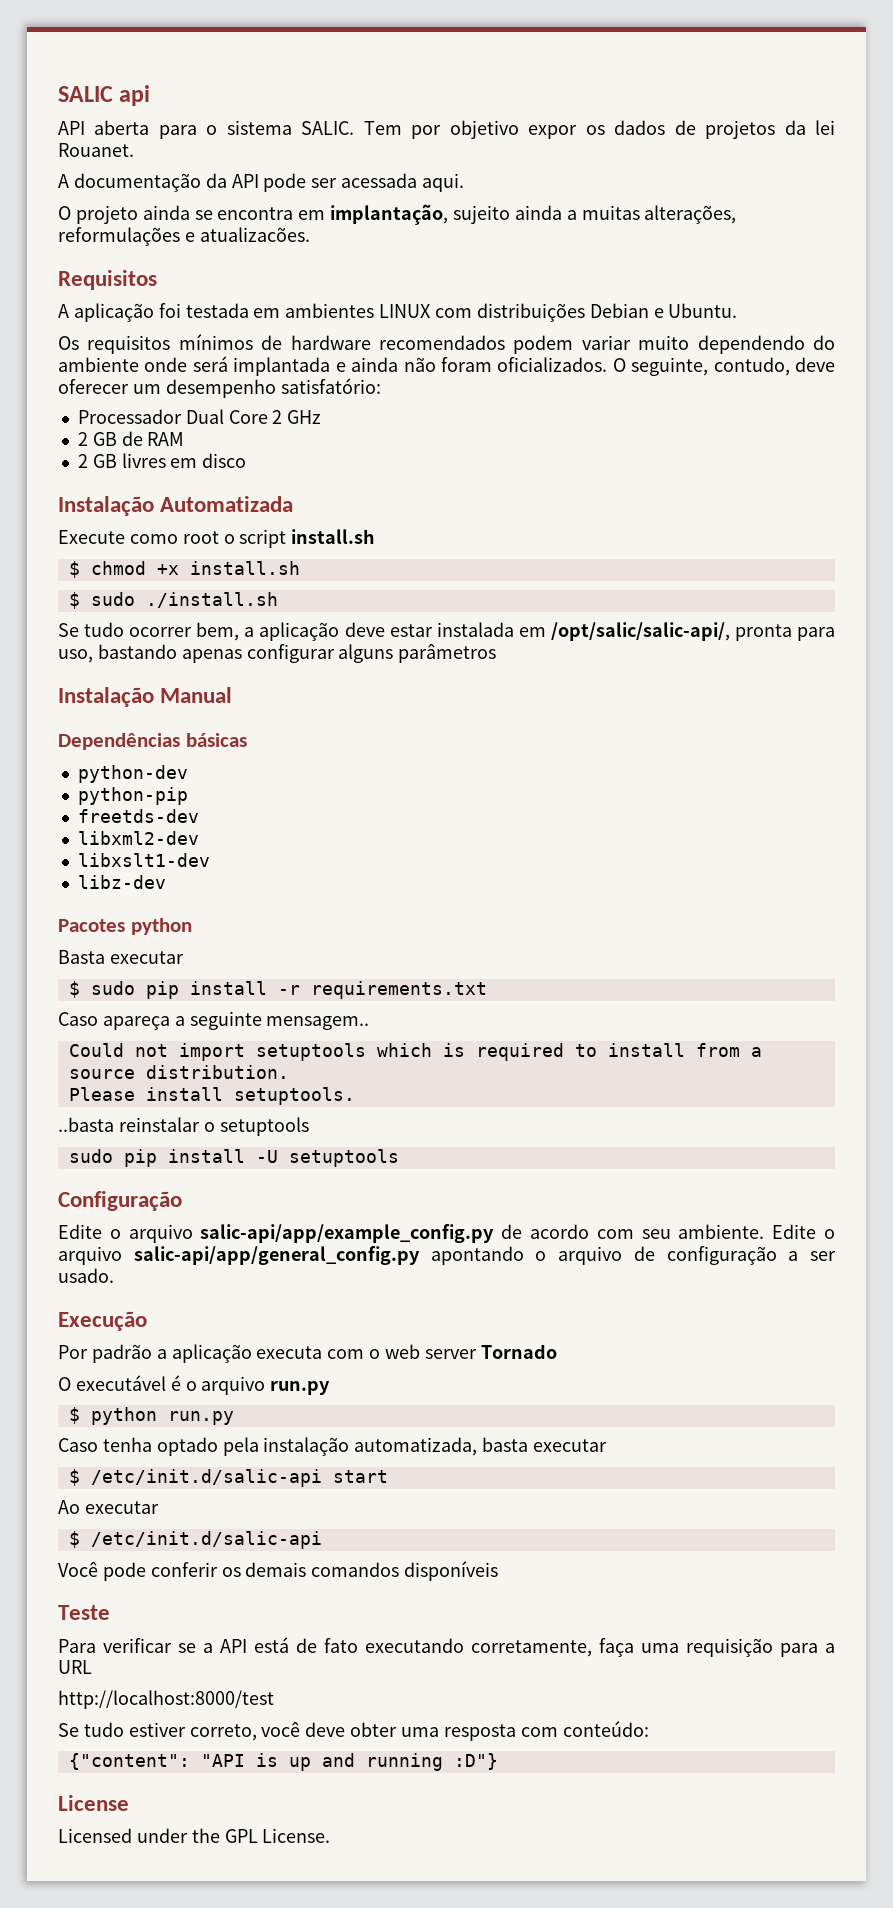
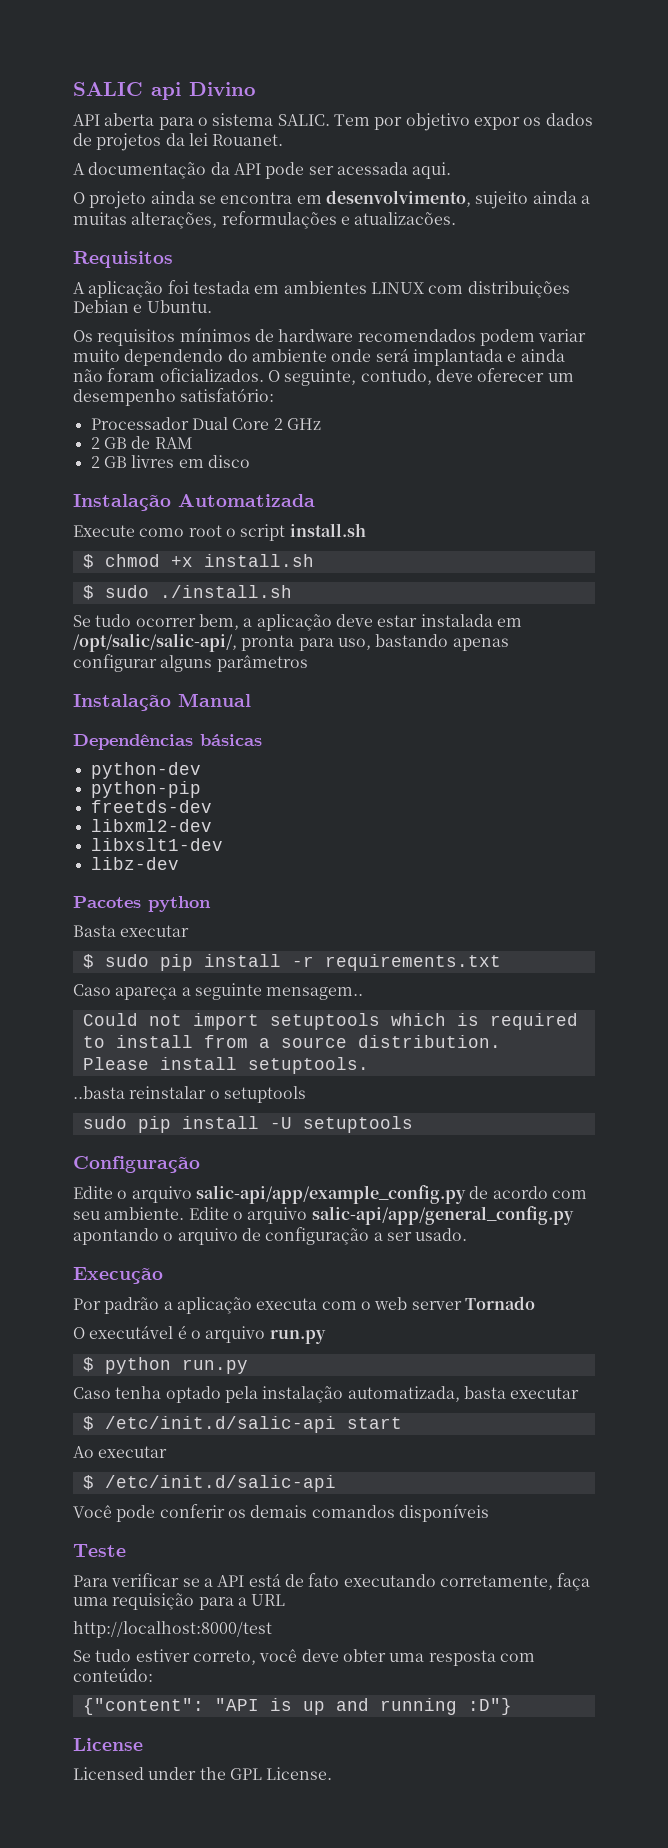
(151, 95) none -> [189,82,256,96] Divino
[330,204,449,225] implantação, -> [325,190,471,207] desenvolvimento,

